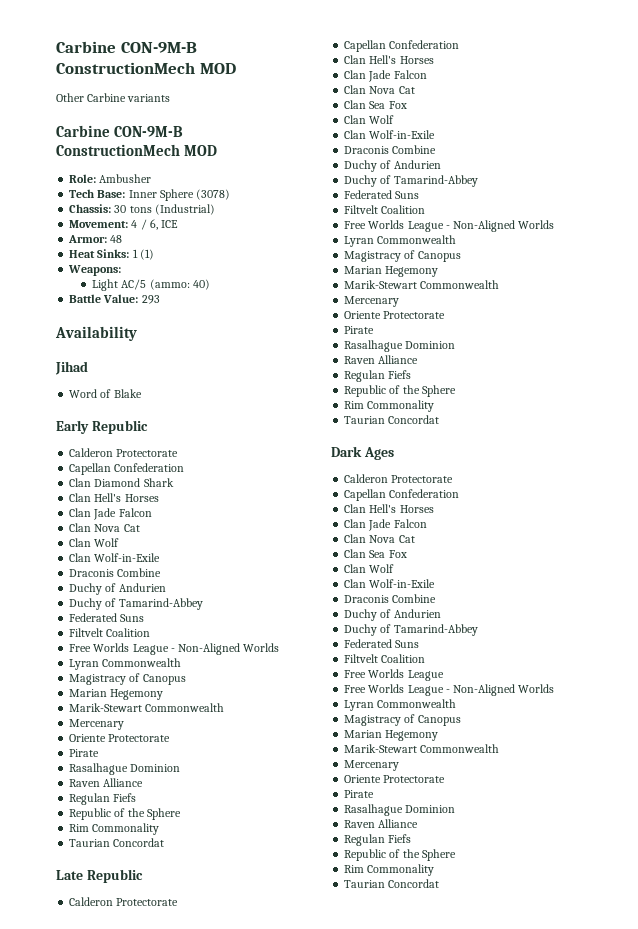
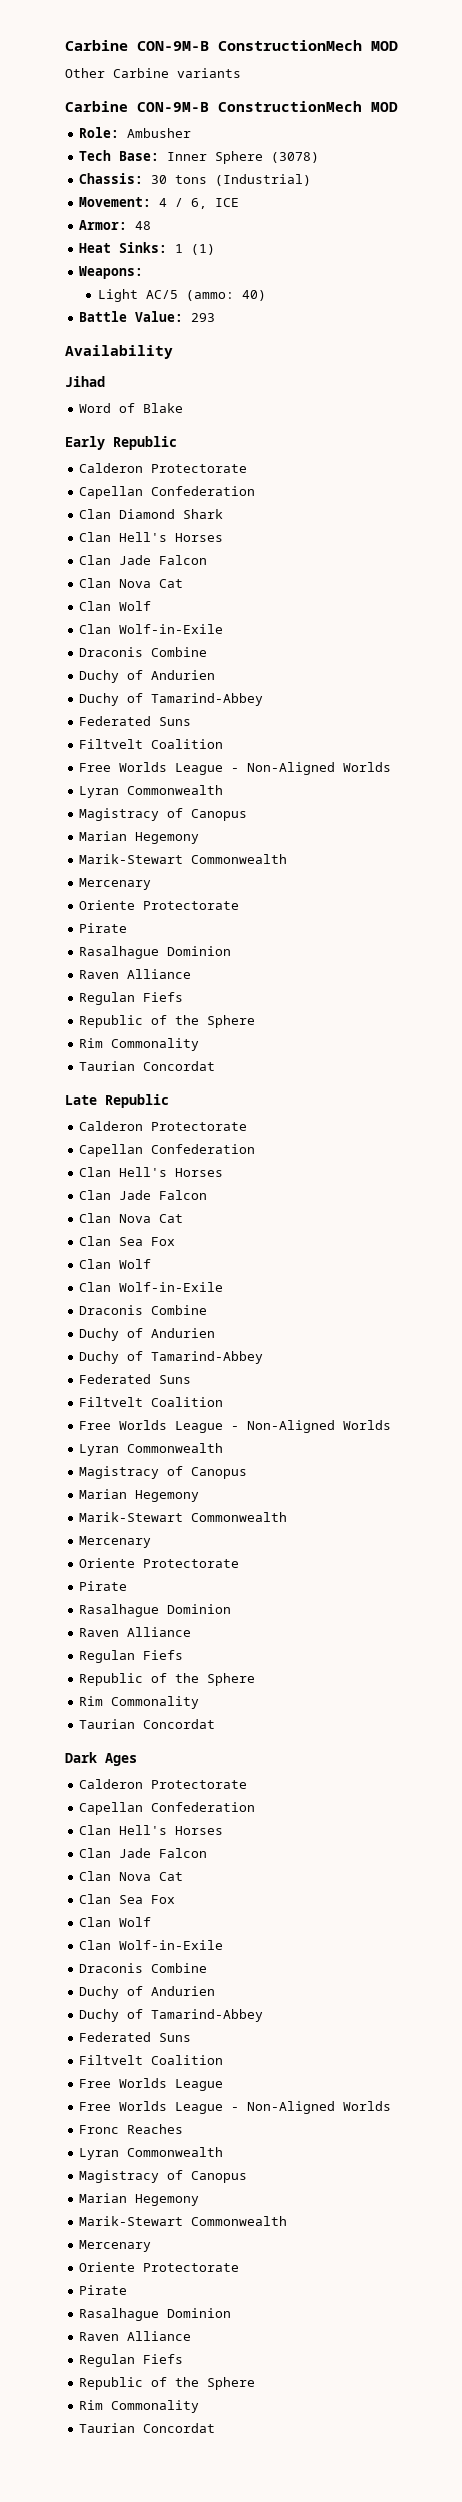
(555, 688) none -> [79,2124,184,2134] // Fronc Reaches

